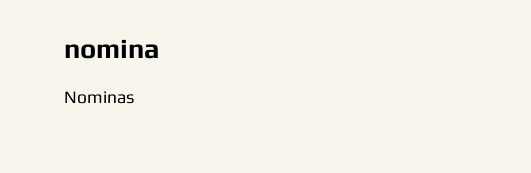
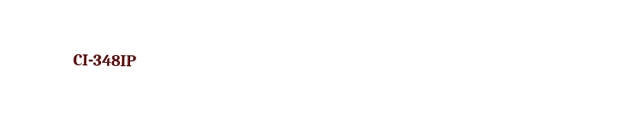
[64,39,160,59] [64,91,134,104] nomina // Nominas -> [72,54,137,67] CI-348IP

